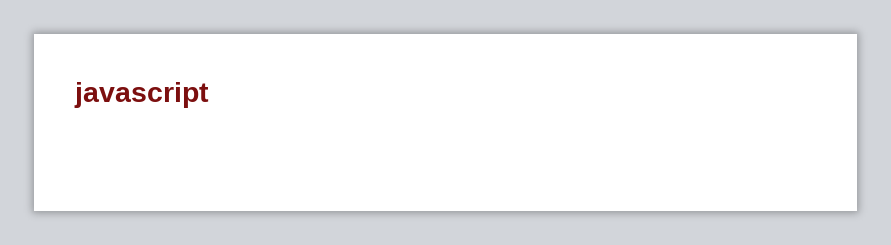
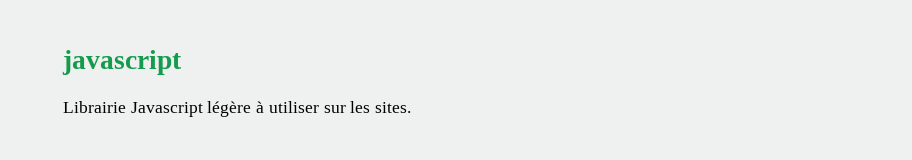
(209, 95) none -> [63,101,412,117] // Librairie Javascript légère à utiliser sur les sites.

